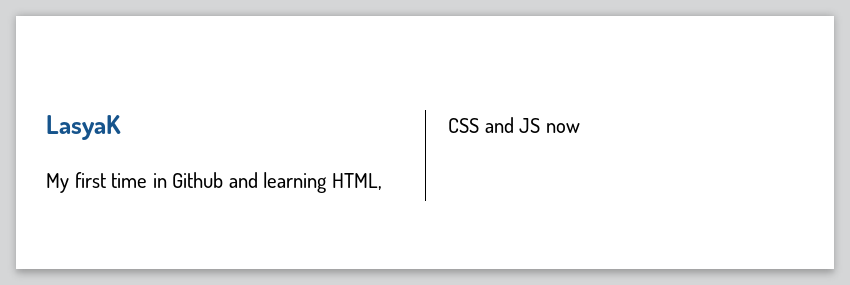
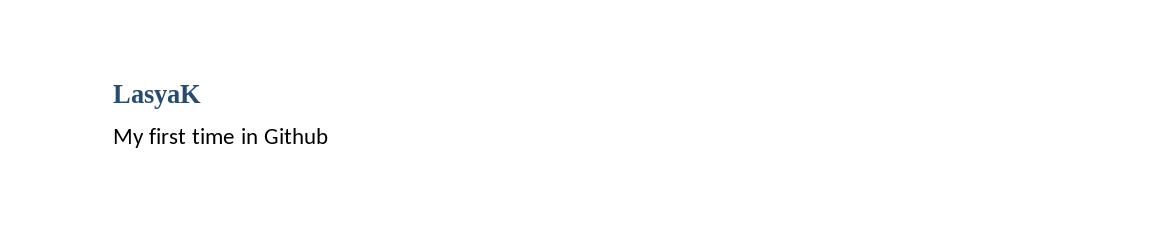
[228,172,382,193] [448,117,580,133] and learning HTML, CSS and JS now -> (328, 136) none

